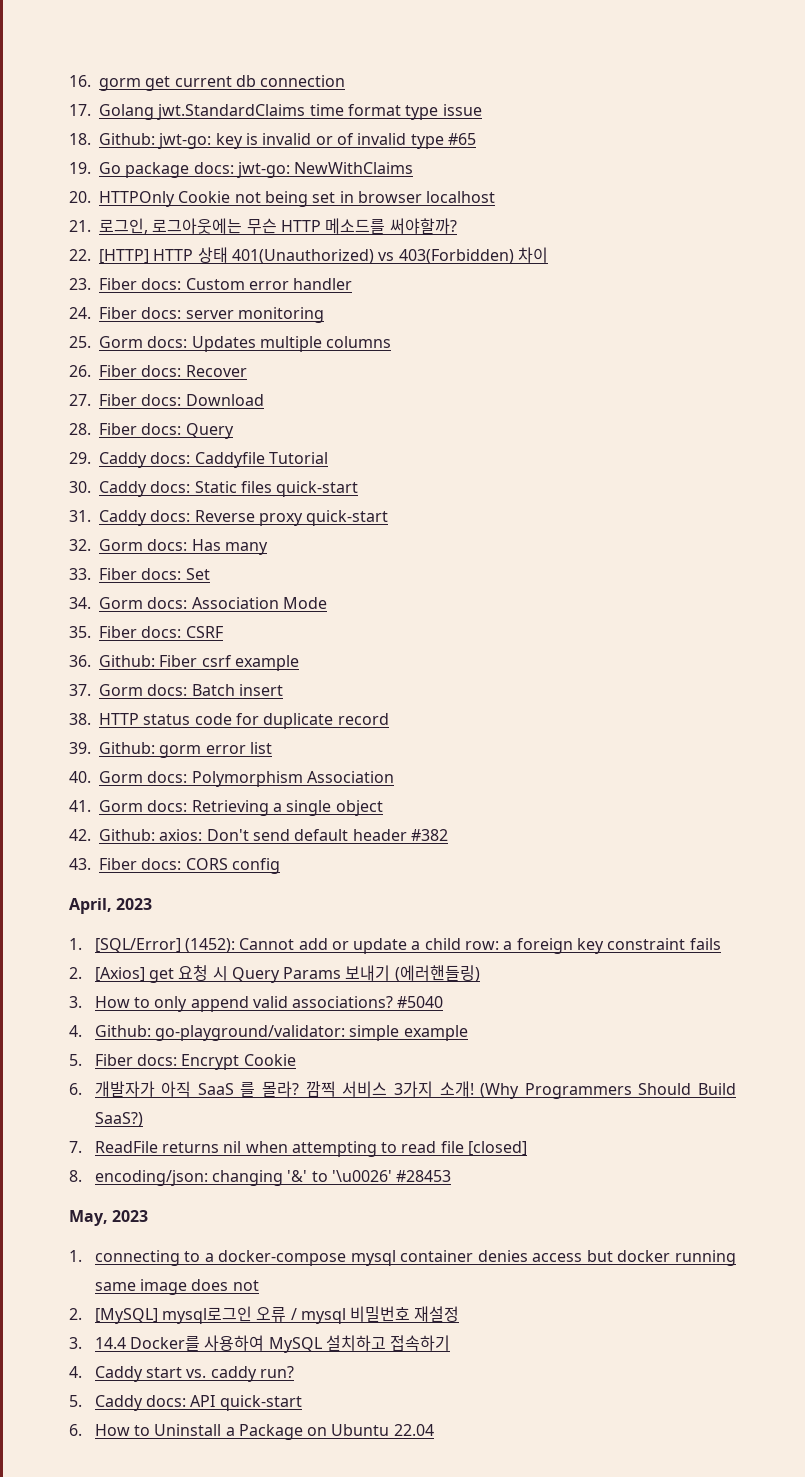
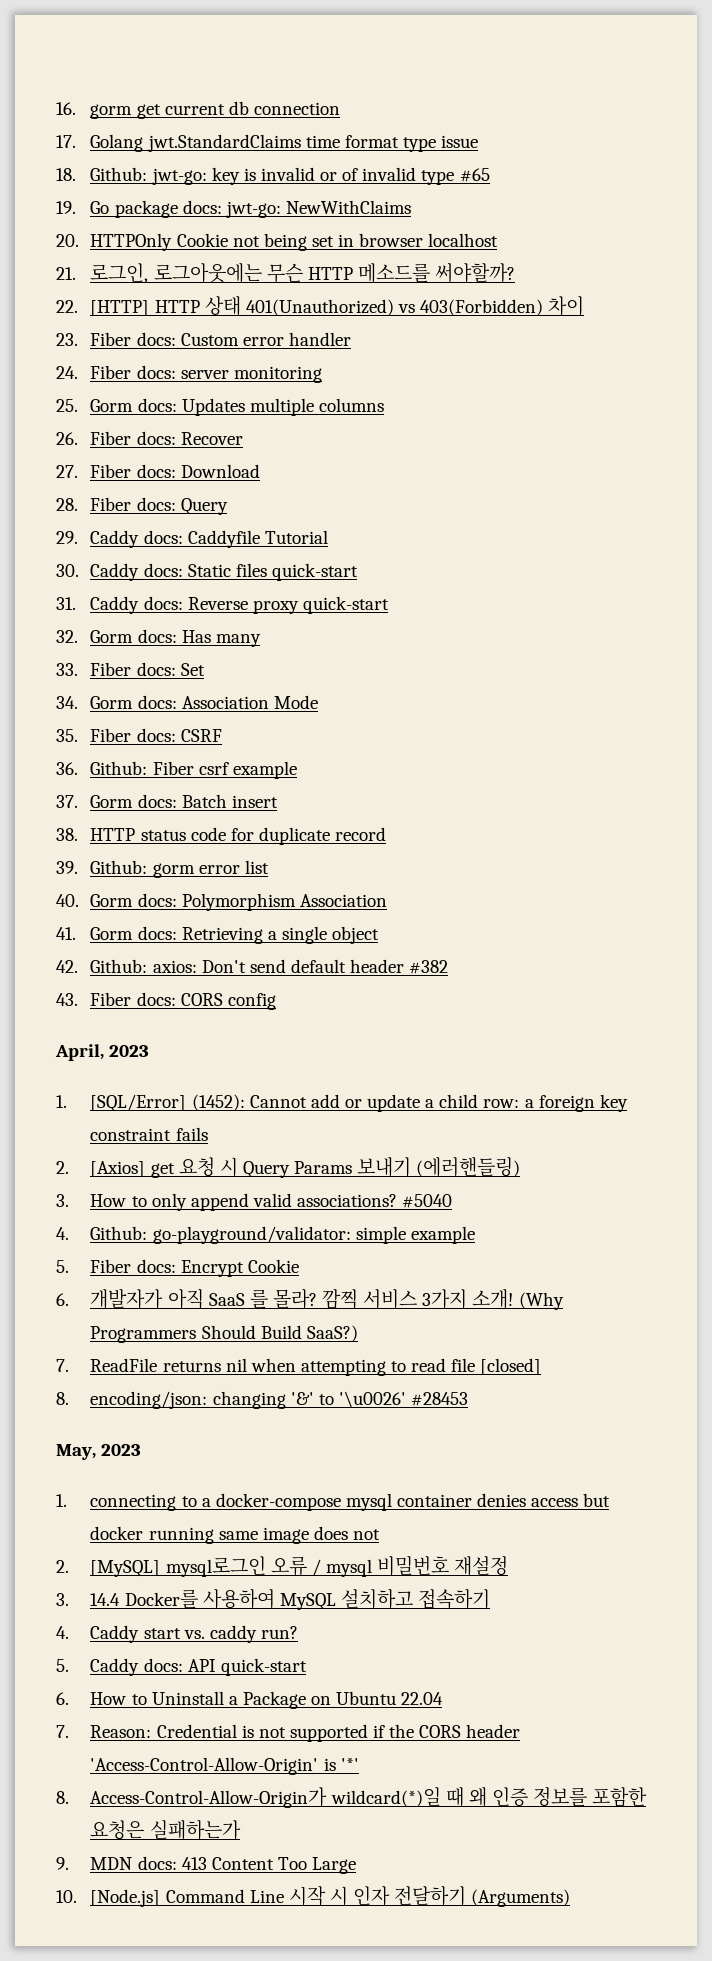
(434, 1430) none -> [56,1724,521,1742] [90,1757,359,1775] [56,1787,648,1808] [90,1820,241,1840] [56,1856,357,1874] [56,1886,571,1907] // 7. Reason: Credential is not supported if the CORS header 'Access-Control-Allow-Origin' is '*' // 8. Access-Control-Allow-Origin가 wildcard(*)일 때 왜 인증 정보를 포함한 요청은 실패하는가 // 9. MDN docs: 413 Content Too Large // 10. [Node.js] Command Line 시작 시 인자 전달하기 (Arguments)

